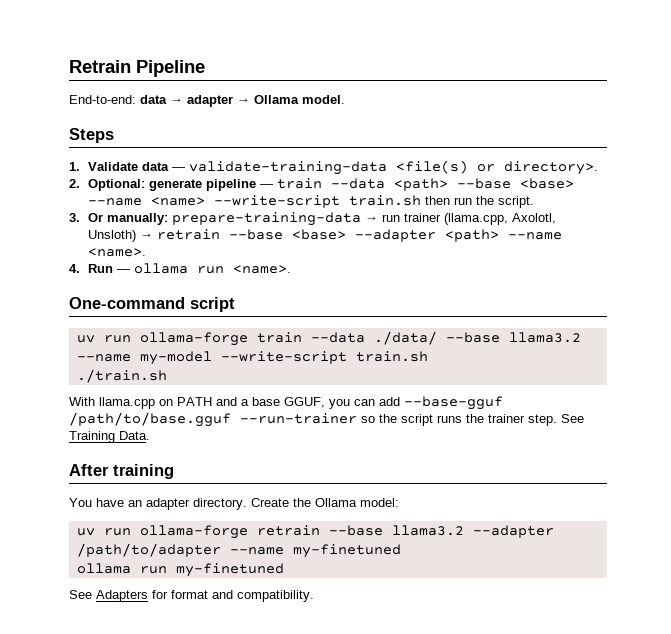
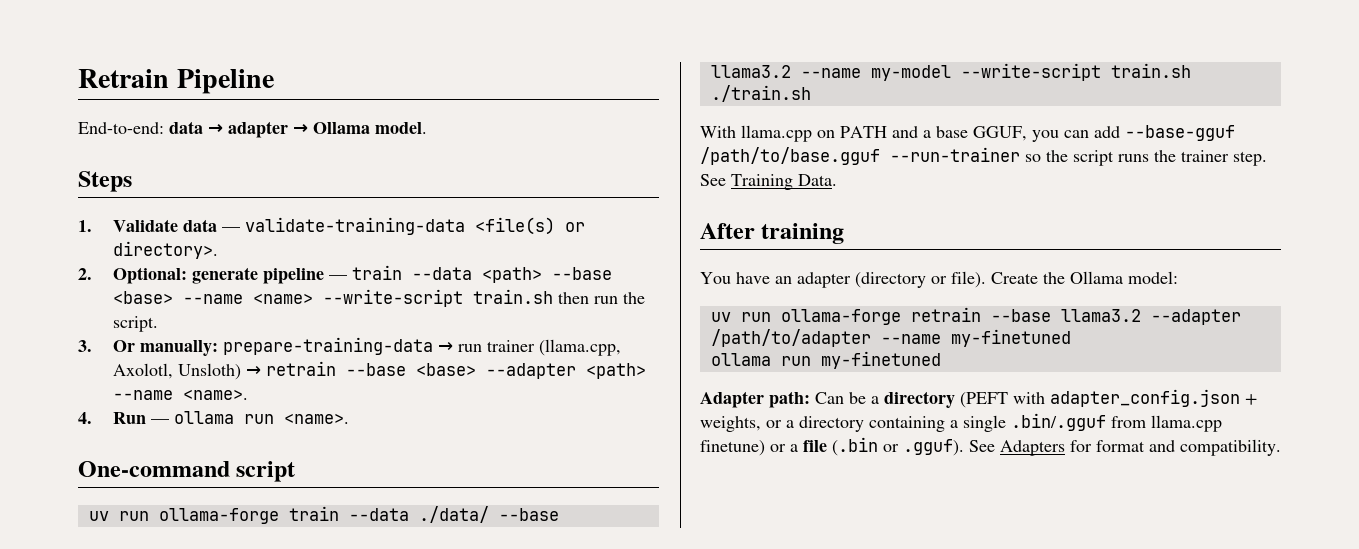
[193,498,247,510] directory. -> [855,271,986,288] (directory or file).
(284, 570) none -> [700,389,1257,408] [700,413,1222,432] [700,437,964,456] Adapter path: Can be a directory (PEFT with adapter_config.json + weights, or a directory containing a single .bin/.gguf from llama.cpp finetune) or a file (.bin or .gguf).

